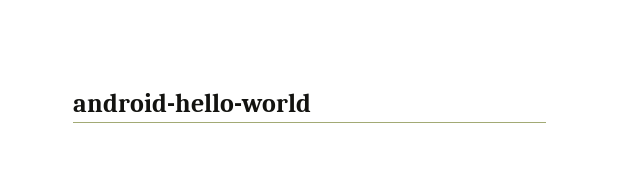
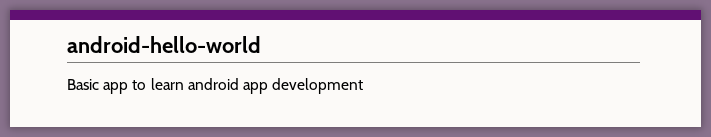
(311, 102) none -> [67,78,364,94] // Basic app to learn android app development

